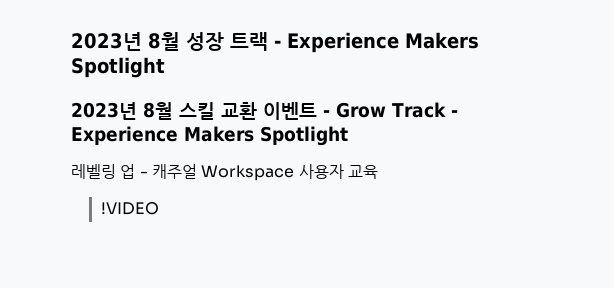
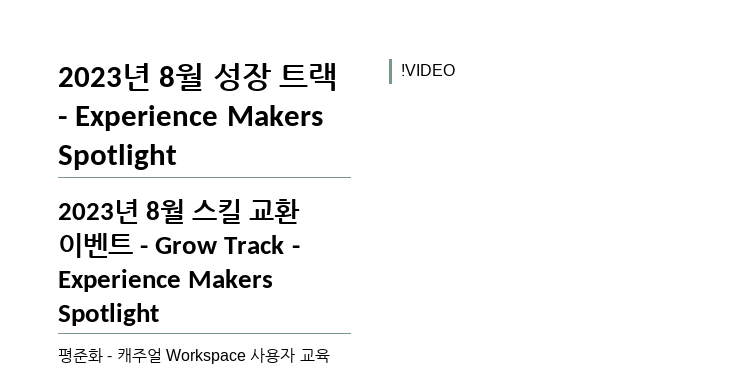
[71,164,136,179] 레벨링 업 -> [58,348,103,363] 평준화

